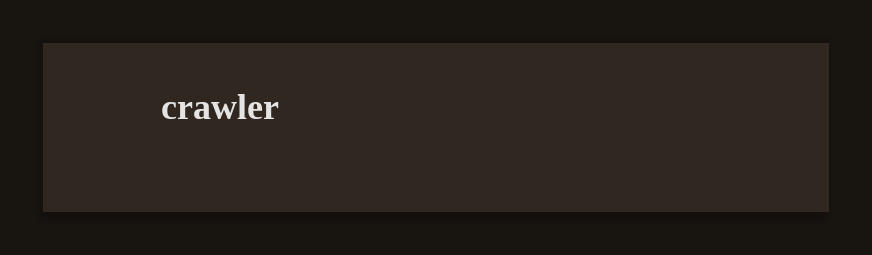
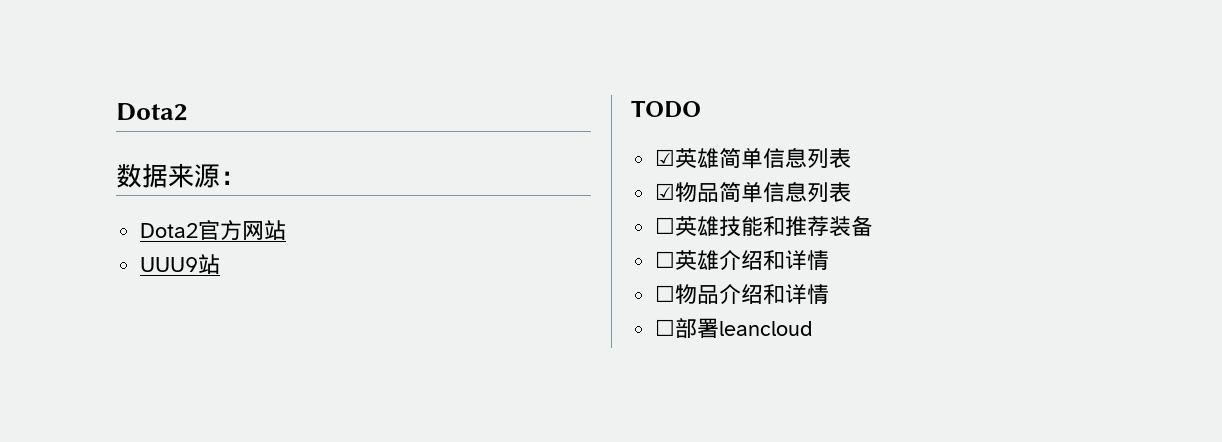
[161,94,279,119] crawler -> [116,103,188,121] [116,163,246,188] [140,220,287,240] [140,254,221,274] [631,100,701,118] [655,147,852,169] [655,181,852,203] [655,216,874,237] [655,250,830,271] [655,284,830,305] [655,318,813,338] Dota2 // 数据来源： // Dota2官方网站 // UUU9站 // TODO // ☑英雄简单信息列表 // ☑物品简单信息列表 // ☐英雄技能和推荐装备 // ☐英雄介绍和详情 // ☐物品介绍和详情 // ☐部署leancloud

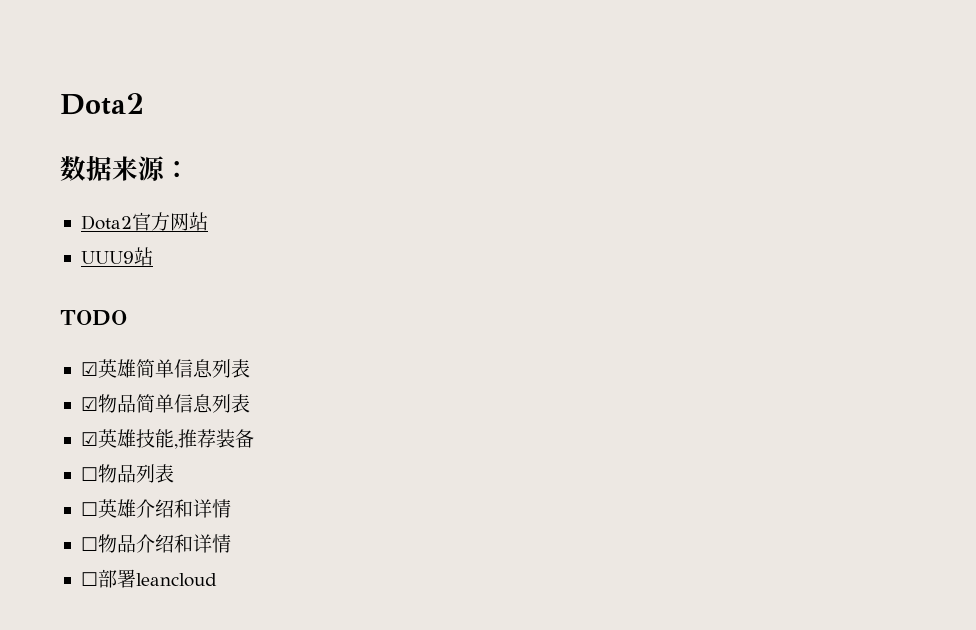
[655,217,676,234] ☐ -> [80,432,98,446] ☑
[763,216,786,236] 和 -> [173,444,178,449] ,
(874, 226) none -> [80,464,174,483] // ☐物品列表

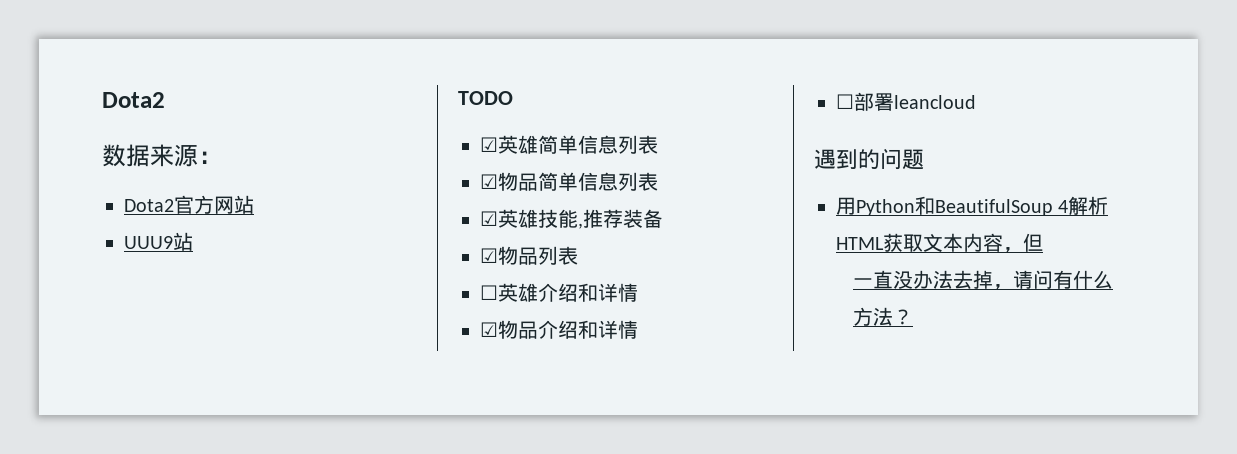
[80,467,98,481] ☐ -> [480,248,498,263] ☑
[80,537,98,551] ☐ -> [480,322,498,337] ☑
(217, 580) none -> [814,148,924,170] [836,196,1109,216] [836,233,1043,253] [853,270,1114,290] [853,307,914,326] // 遇到的问题 // 用Python和BeautifulSoup 4解析HTML获取文本内容，但 // 一直没办法去掉，请问有什么方法？

